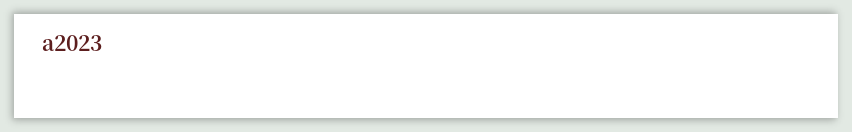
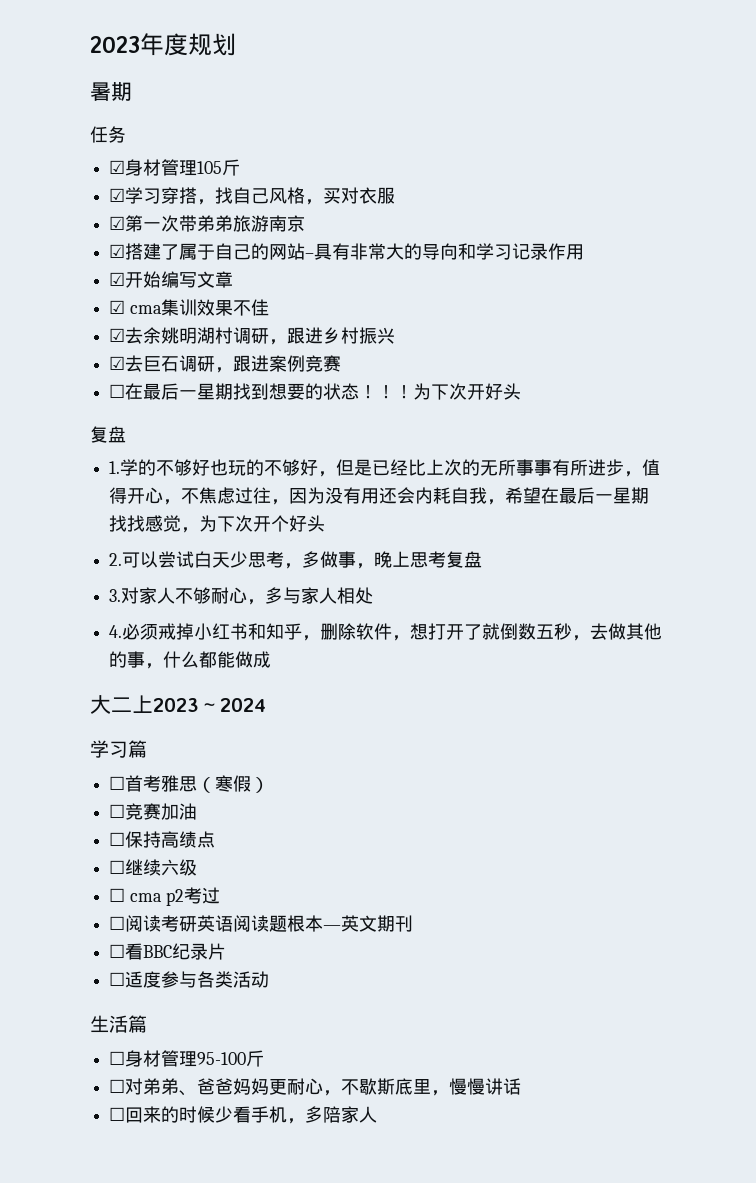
[42,35,102,51] a2023 -> [90,33,236,56] [90,82,132,101] [90,126,126,143] [109,159,241,176] [109,187,396,205] [109,215,306,232] [109,243,585,260] [109,271,234,288] [109,299,269,316] [109,327,396,345] [109,355,342,373] [109,383,522,400] [90,426,126,443] [109,459,661,477] [109,487,650,505] [109,515,326,533] [109,551,483,569] [109,587,374,605] [109,623,663,641] [109,651,272,669] [90,695,266,714] [90,740,147,758] [109,775,270,793] [109,803,198,820] [109,831,216,848] [109,859,198,876] [109,887,220,906] [109,915,414,932] [109,943,227,960] [109,971,270,988] [90,1015,147,1033] [109,1050,265,1067] [109,1078,522,1096] [109,1106,378,1124] 2023年度规划 // 暑期 // 任务 // ☑身材管理105斤 // ☑学习穿搭，找自己风格，买对衣服 // ☑第一次带弟弟旅游南京 // ☑搭建了属于自己的网站–具有非常大的导向和学习记录作用 // ☑开始编写文章 // ☑ cma集训效果不佳 // ☑去余姚明湖村调研，跟进乡村振兴 // ☑去巨石调研，跟进案例竞赛 // ☐在最后一星期找到想要的状态！！！为下次开好头 // 复盘 // 1.学的不够好也玩的不够好，但是已经比上次的无所事事有所进步，值得开心，不焦虑过往，因为没有用还会内耗自我，希望在最后一星期找找感觉，为下次开个好头 // 2.可以尝试白天少思考，多做事，晚上思考复盘 // 3.对家人不够耐心，多与家人相处 // 4.必须戒掉小红书和知乎，删除软件，想打开了就倒数五秒，去做其他的事，什么都能做成 // 大二上2023～2024 // 学习篇 // ☐首考雅思（寒假） // ☐竞赛加油 // ☐保持高绩点 // ☐继续六级 // ☐ cma p2考过 // ☐阅读考研英语阅读题根本—英文期刊 // ☐看BBC纪录片 // ☐适度参与各类活动 // 生活篇 // ☐身材管理95-100斤 // ☐对弟弟、爸爸妈妈更耐心，不歇斯底里，慢慢讲话 // ☐回来的时候少看手机，多陪家人

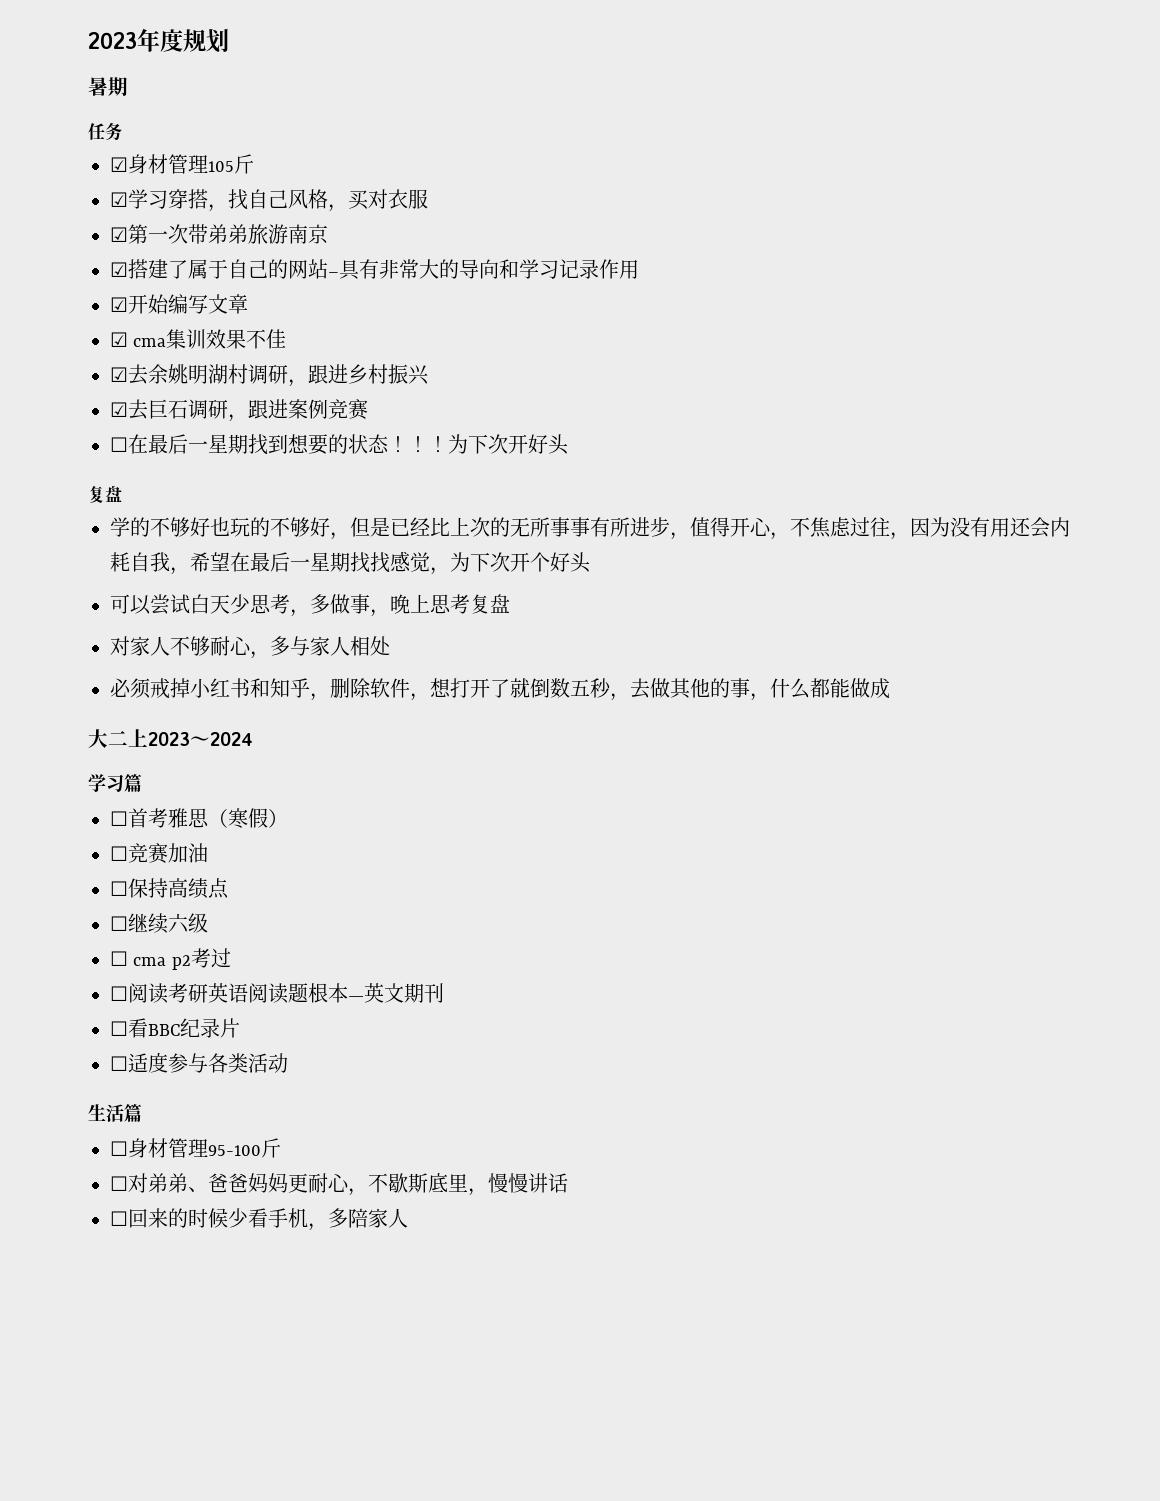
[109,461,121,474] 1. -> (122, 494) none
[109,553,123,566] 2. -> (591, 562) none
[109,589,122,602] 3. -> (510, 603) none
[109,625,123,638] 4. -> (390, 646) none

